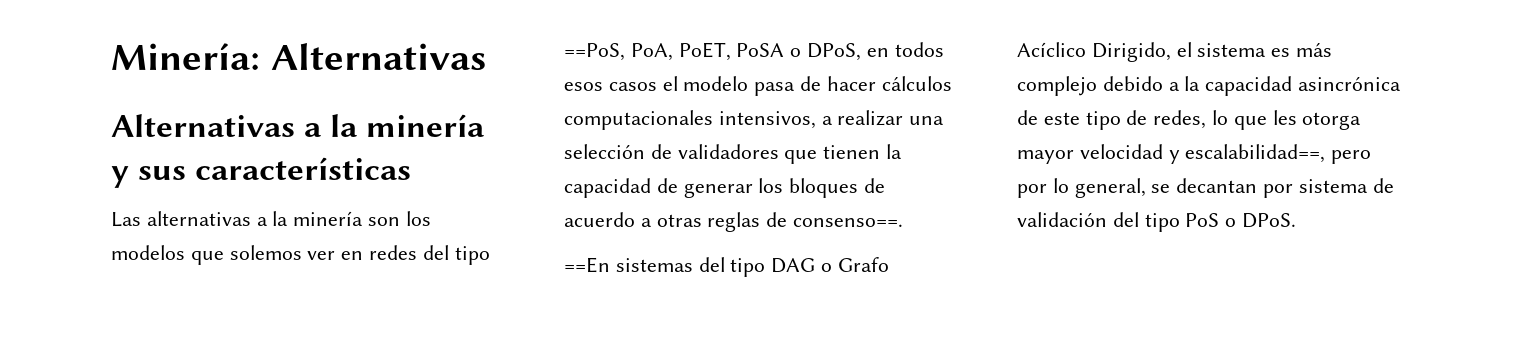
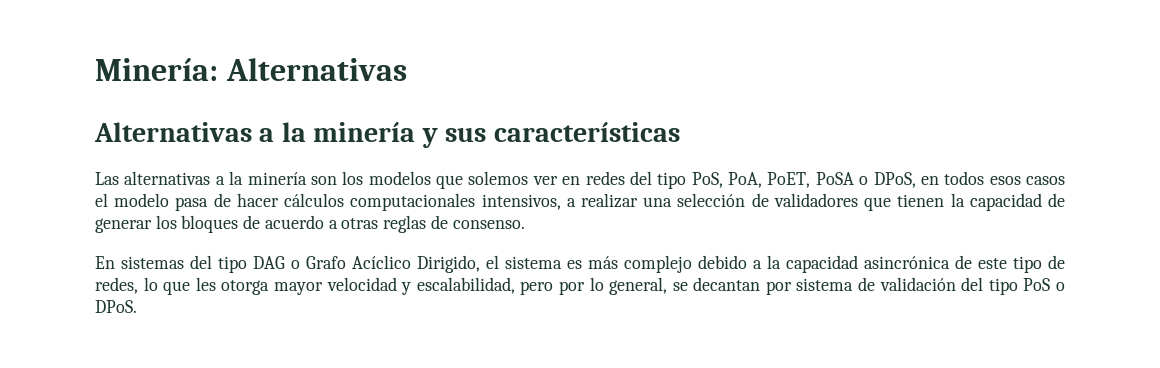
[564,43,625,61] ==PoS, -> [691,172,723,188] PoS,
[793,218,904,227] [564,257,610,273] consenso==. // ==En -> [452,220,525,229] [95,256,115,269] consenso. // En
[1185,144,1326,163] escalabilidad==, -> [416,277,515,294] escalabilidad,

